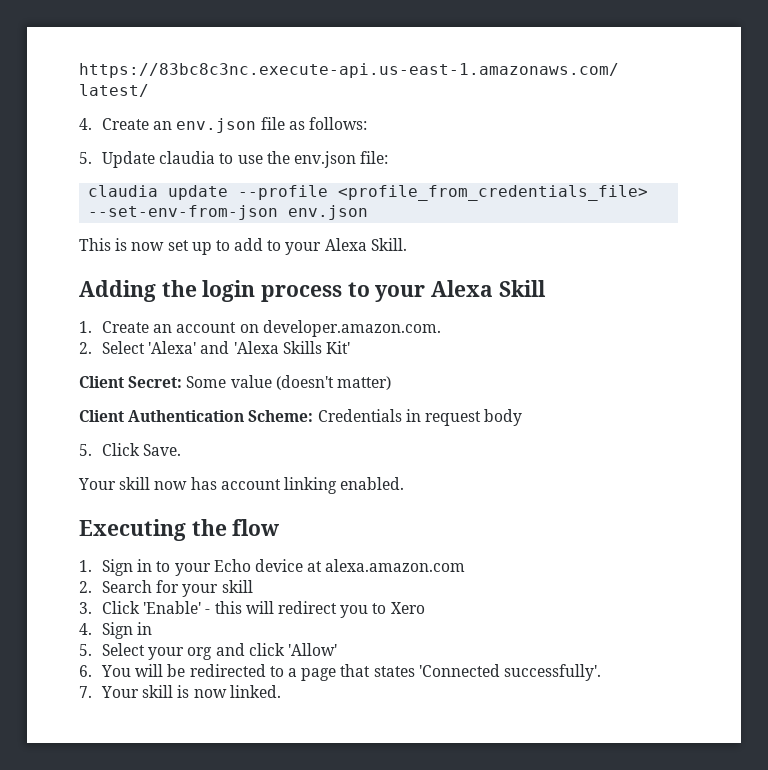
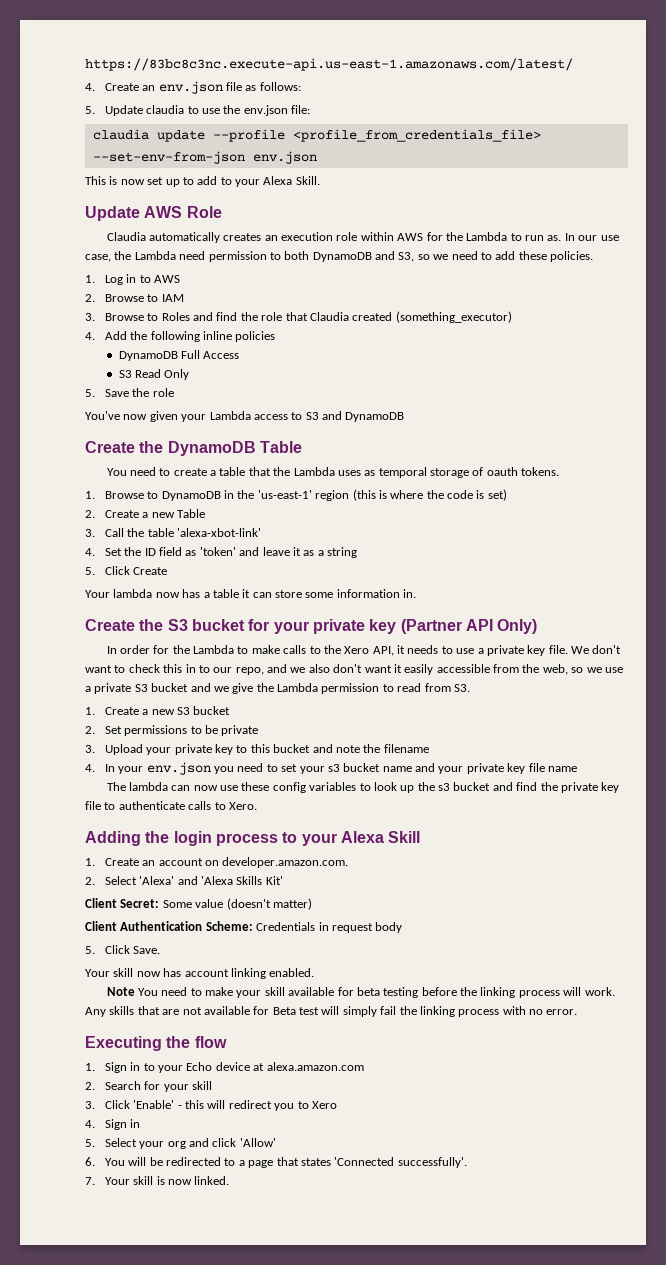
(407, 244) none -> [85,206,222,221] [106,232,619,243] [85,251,593,262] [85,274,181,285] [85,294,184,302] [85,311,512,323] [85,331,276,342] [118,350,240,361] [118,369,190,380] [85,388,174,397] [85,411,405,422] [85,441,302,456] [106,467,560,478] [85,489,507,501] [85,509,206,518] [85,528,262,537] [85,547,358,558] [85,566,168,575] [85,589,417,598] [85,619,538,634] [106,645,622,656] [85,664,623,675] [85,683,470,694] [85,706,231,715] [85,725,259,736] [85,744,429,755] [85,762,577,775] [106,782,620,793] [85,801,257,810] // Update AWS Role // Claudia automatically creates an execution role within AWS for the Lambda to run as. In our use case, the Lambda need permission to both DynamoDB and S3, so we need to add these policies. // 1. Log in to AWS // 2. Browse to IAM // 3. Browse to Roles and find the role that Claudia created (something_executor) // 4. Add the following inline policies // DynamoDB Full Access // S3 Read Only // 5. Save the role // You've now given your Lambda access to S3 and DynamoDB // Create the DynamoDB Table // You need to create a table that the Lambda uses as temporal storage of oauth tokens. // 1. Browse to DynamoDB in the 'us-east-1' region (this is where the code is set) // 2. Create a new Table // 3. Call the table 'alexa-xbot-link' // 4. Set the ID field as 'token' and leave it as a string // 5. Click Create // Your lambda now has a table it can store some information in. // Create the S3 bucket for your private key (Partner API Only) // In order for the Lambda to make calls to the Xero API, it needs to use a private key file. We don't want to check this in to our repo, and we also don't want it easily accessible from the web, so we use a private S3 bucket and we give the Lambda permission to read from S3. // 1. Create a new S3 bucket // 2. Set permissions to be private // 3. Upload your private key to this bucket and note the filename // 4. In your env.json you need to set your s3 bucket name and your private key file name // The lambda can now use these config variables to look up the s3 bucket and find the private key file to authenticate calls to Xero.
(405, 483) none -> [106,987,615,998] [85,1006,578,1017] // Note You need to make your skill available for beta testing before the linking process will work. Any skills that are not available for Beta test will simply fail the linking process with no error.

